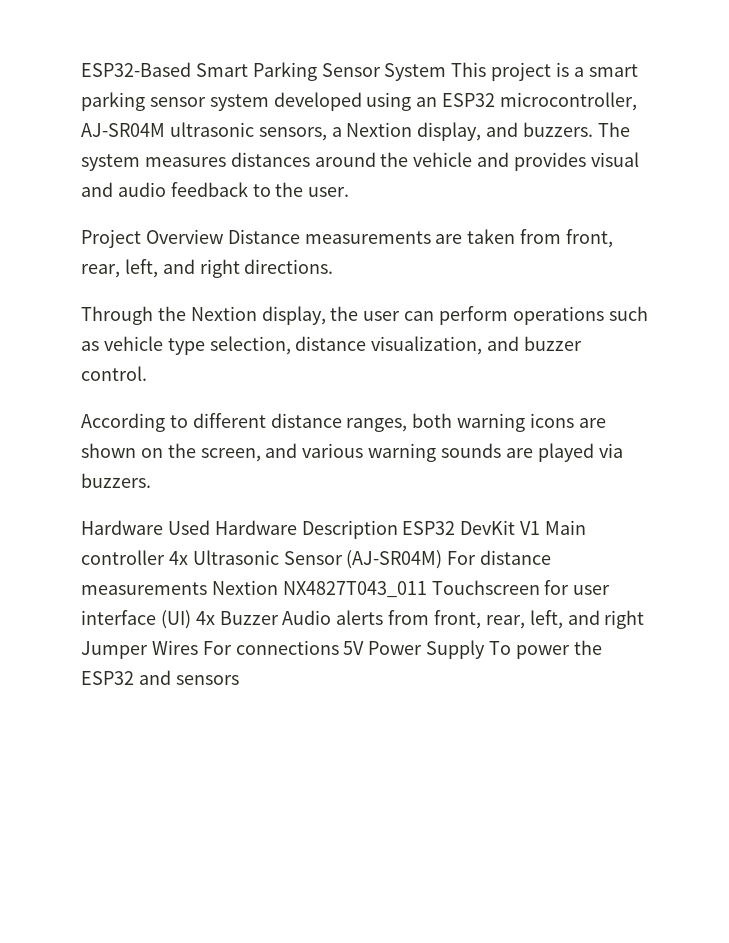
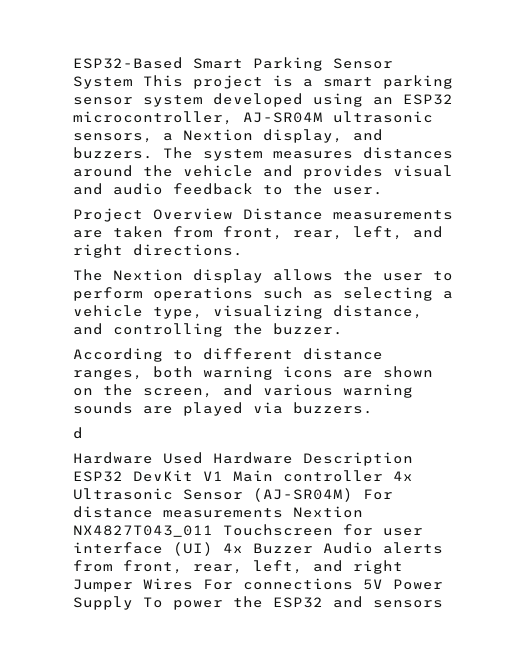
[81,306,326,325] Through the Nextion display, -> [73,269,333,283] The Nextion display allows
[404,311,435,321] can -> [433,271,453,281] to
[103,336,583,355] [81,366,147,381] vehicle type selection, distance visualization, and buzzer control. -> [343,287,453,301] [73,305,423,319] [73,323,343,337] selecting a vehicle type, visualizing distance, and controlling the buzzer.
(151, 480) none -> [73,427,83,439] // d

